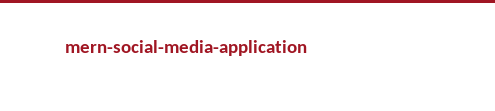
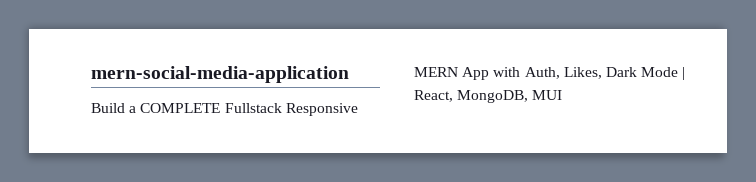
(307, 48) none -> [91,103,358,116] [414,67,686,80] [414,90,563,103] // Build a COMPLETE Fullstack Responsive MERN App with Auth, Likes, Dark Mode | React, MongoDB, MUI

